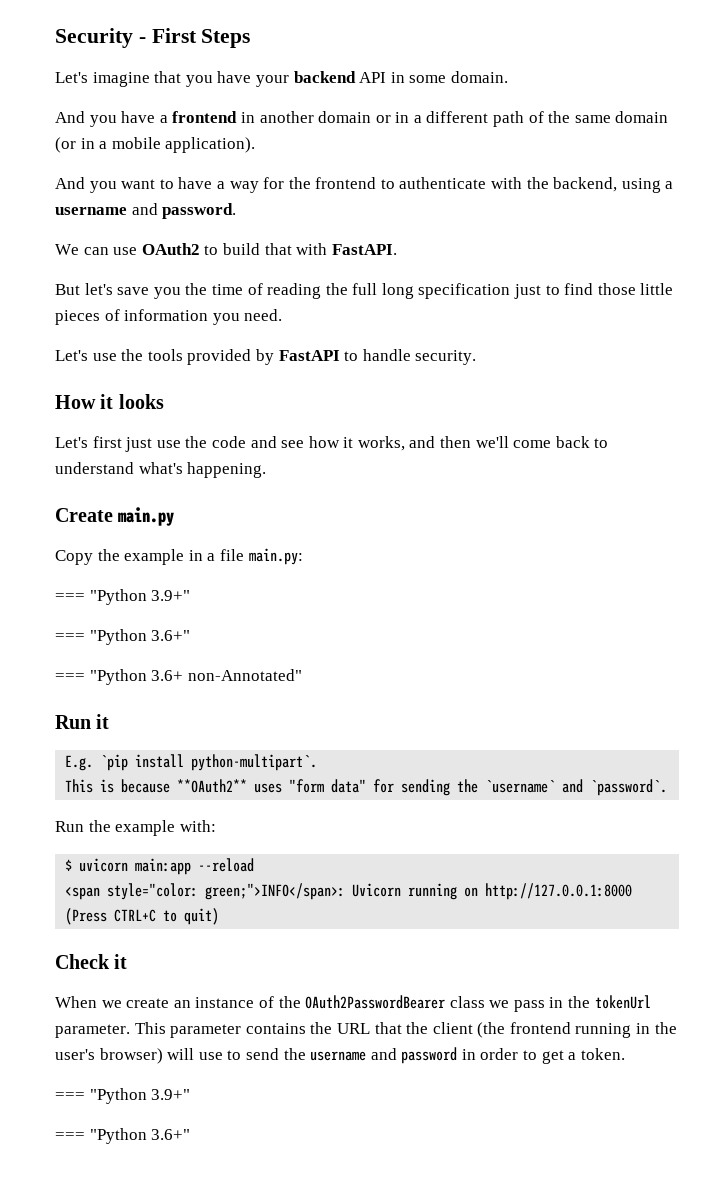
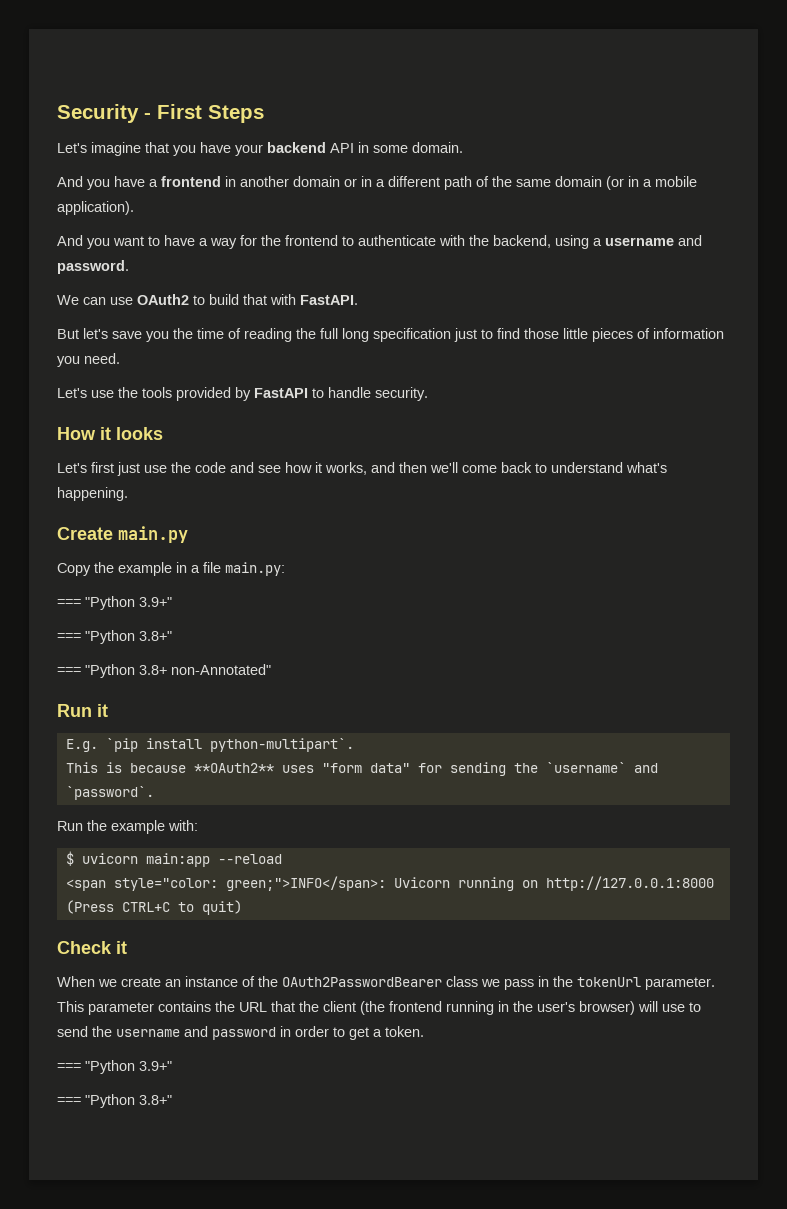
[151,630,191,641] [55,669,184,685] 3.6+" // === "Python 3.6+ -> [139,631,172,641] [57,664,167,678] 3.8+" // === "Python 3.8+
[151,1129,191,1140] 3.6+" -> [139,1095,172,1105] 3.8+"

